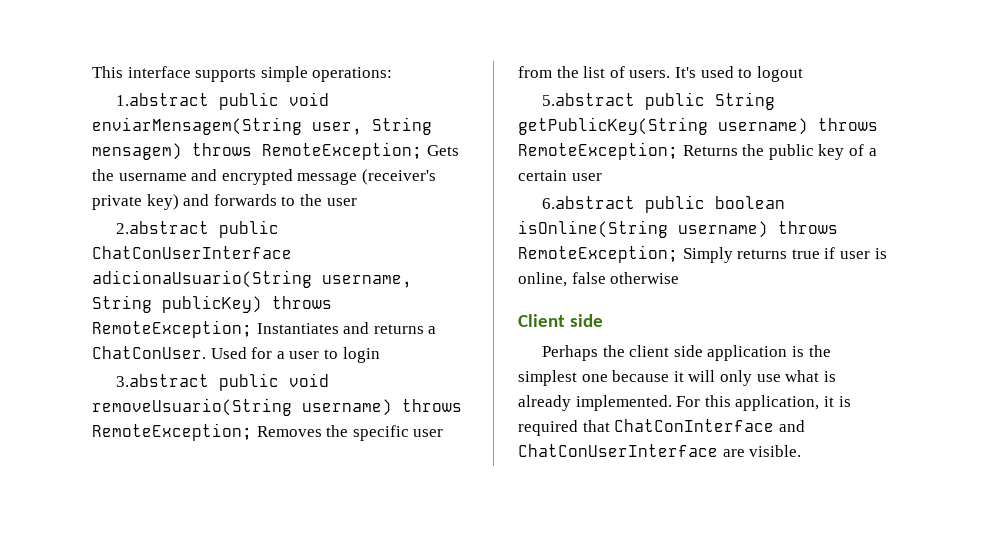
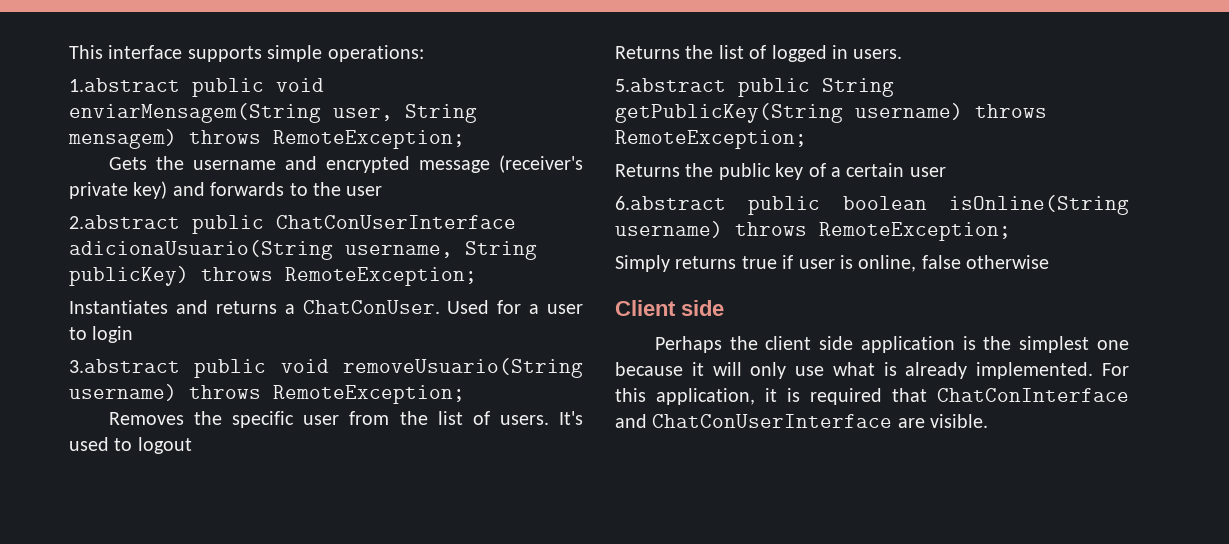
(422, 151) none -> (465, 139) //
(252, 329) none -> (477, 276) //
(252, 432) none -> (465, 394) //
(803, 74) none -> [615,45,903,62] // Returns the list of logged in users.
(678, 151) none -> (807, 139) //
(678, 254) none -> (1011, 231) //

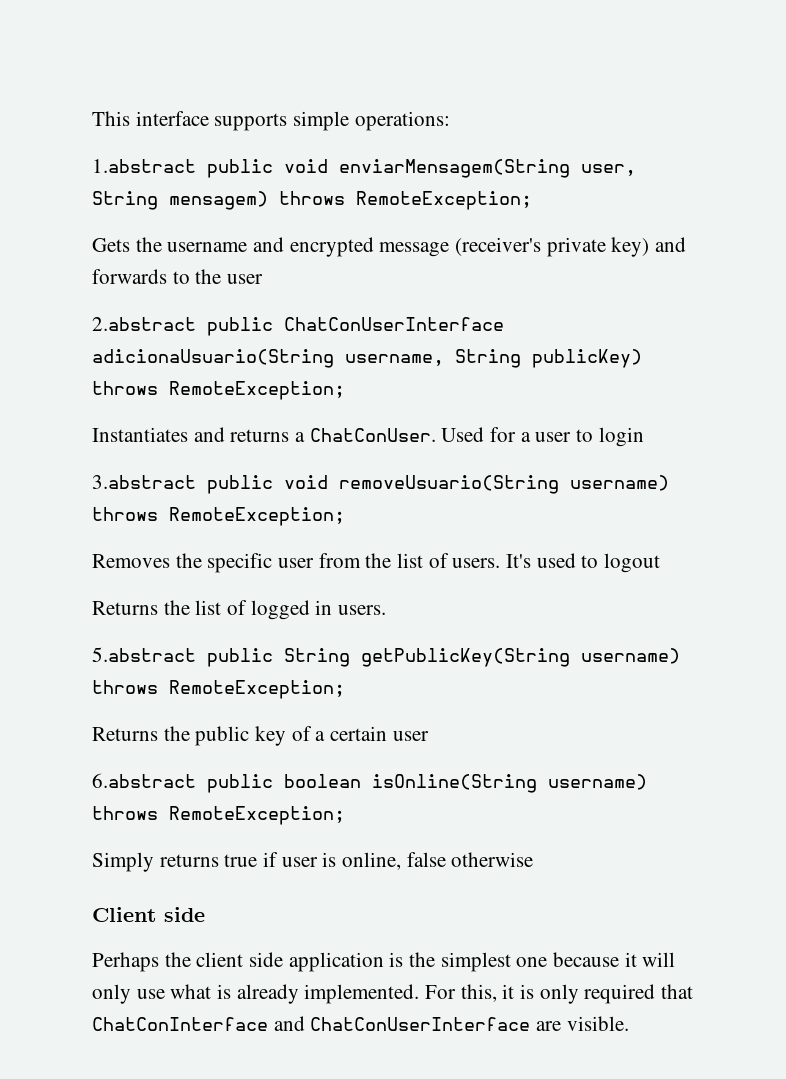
[615,388,755,405] this application, -> [460,984,497,1002] this,
(800, 395) none -> [539,984,579,1004] only

